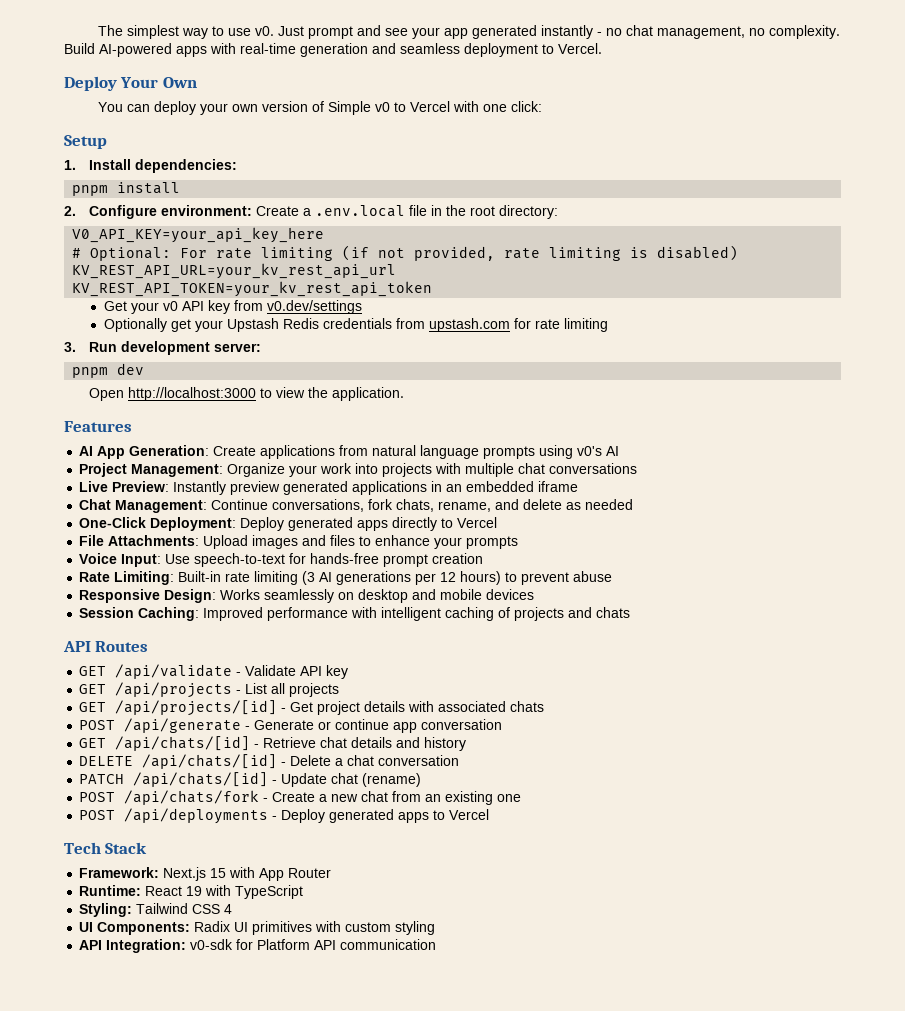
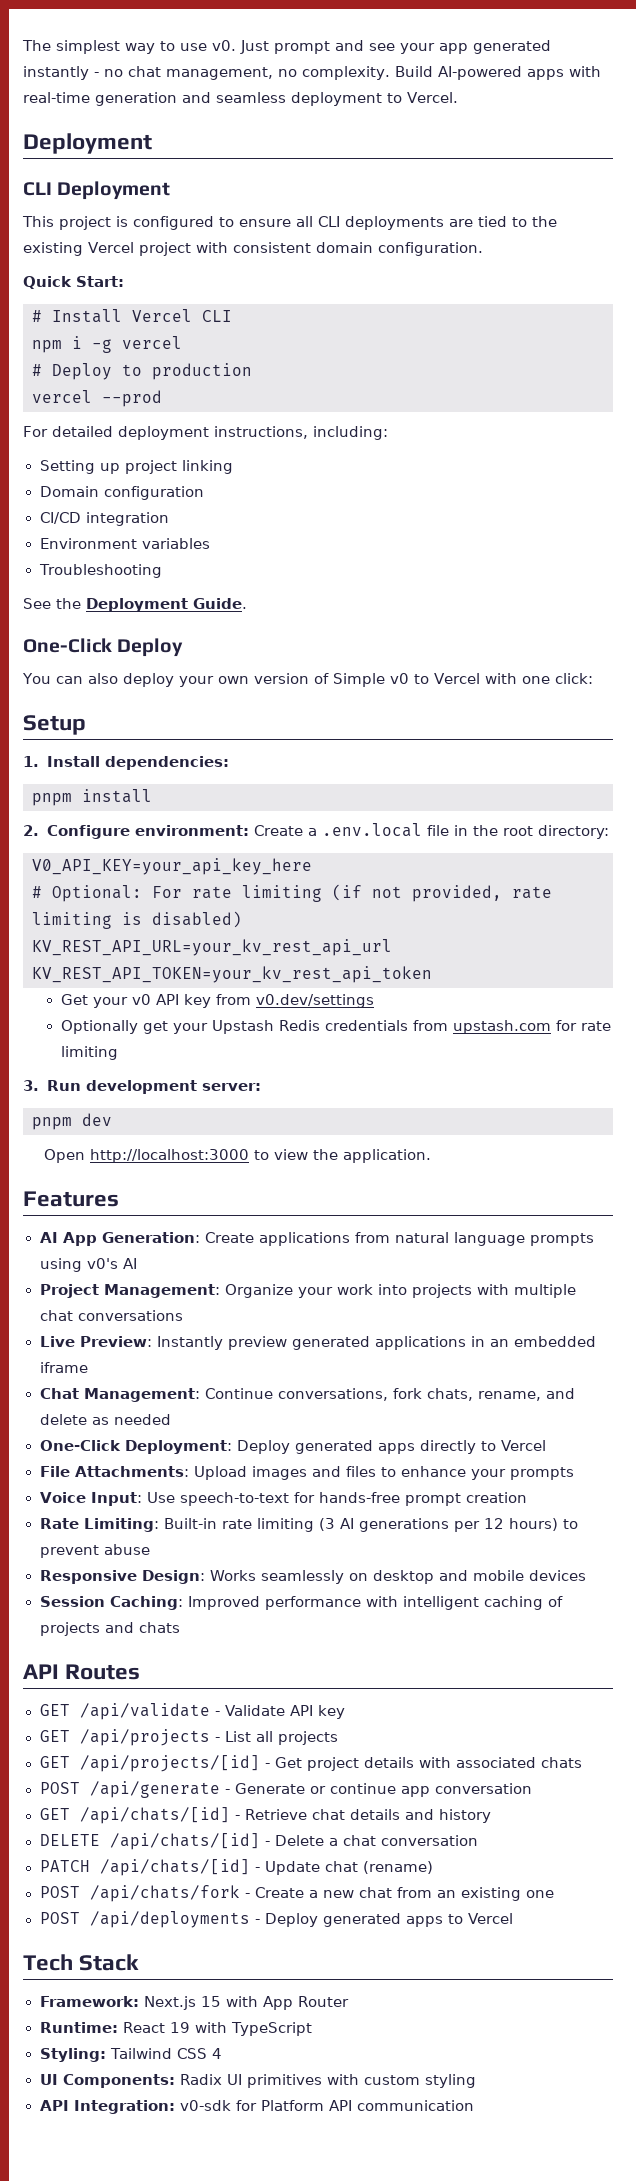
[64,76,197,91] Deploy Your Own -> [23,133,152,154] [23,181,171,200] [22,216,557,230] [23,242,483,256] [23,276,124,289] [32,309,232,323] [32,336,182,353] [32,363,252,380] [32,390,162,407] [23,426,388,440] [39,460,233,474] [39,486,204,500] [39,512,169,526] [39,538,210,549] [38,564,163,578] [23,598,247,612] [23,638,184,657] Deployment // CLI Deployment // This project is configured to ensure all CLI deployments are tied to the existing Vercel project with consistent domain configuration. // Quick Start: // # Install Vercel CLI // npm i -g vercel // # Deploy to production // vercel --prod // For detailed deployment instructions, including: // Setting up project linking // Domain configuration // CI/CD integration // Environment variables // Troubleshooting // See the Deployment Guide. // One-Click Deploy
(150, 108) none -> [87,673,118,684] also

